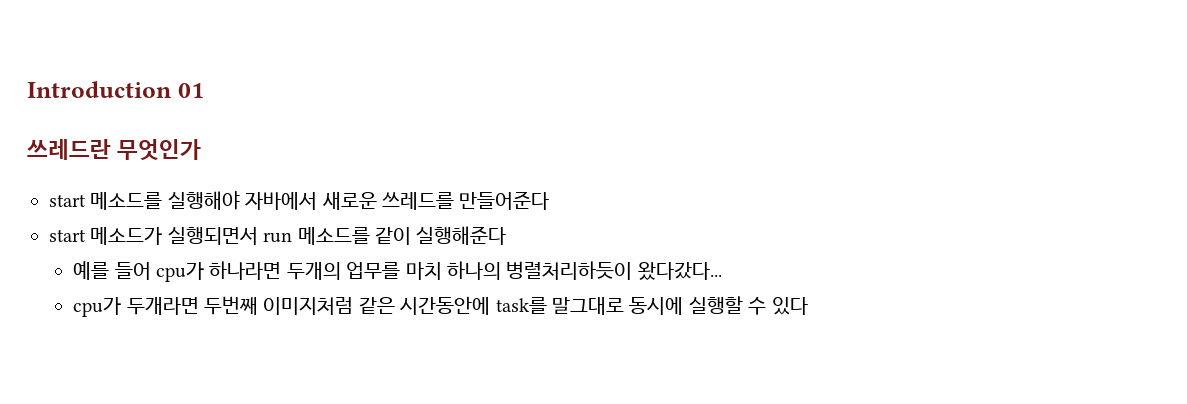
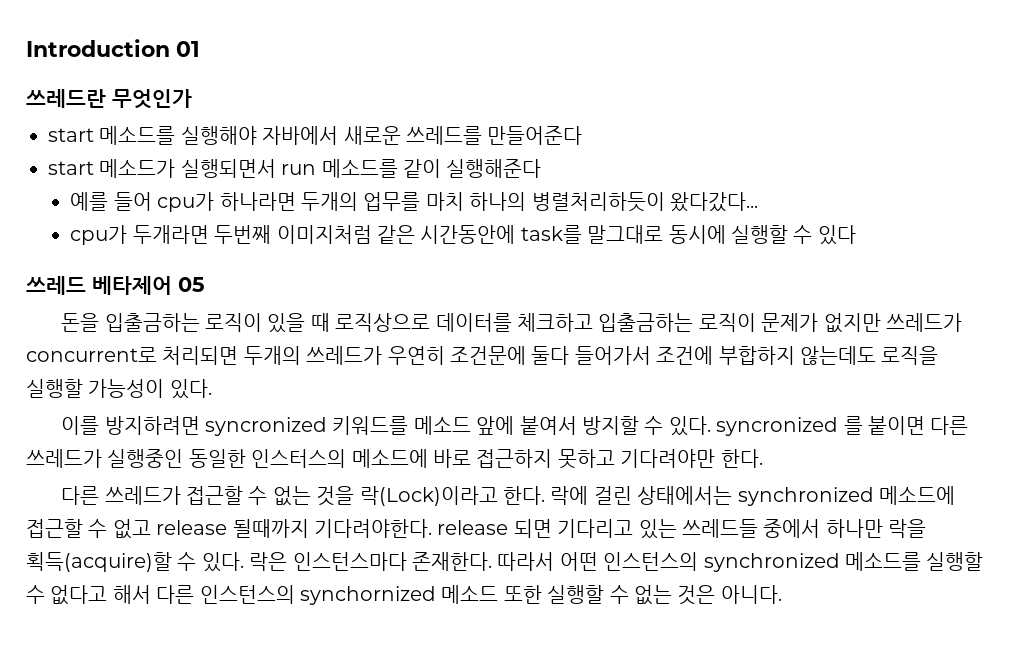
(808, 306) none -> [26,276,205,295] [61,313,963,333] [26,346,939,365] [26,379,212,399] [61,416,969,436] [26,449,763,469] [61,486,956,506] [26,519,927,539] [26,552,984,572] [26,585,782,605] // 쓰레드 베타제어 05 // 돈을 입출금하는 로직이 있을 때 로직상으로 데이터를 체크하고 입출금하는 로직이 문제가 없지만 쓰레드가 concurrent로 처리되면 두개의 쓰레드가 우연히 조건문에 둘다 들어가서 조건에 부합하지 않는데도 로직을 실행할 가능성이 있다. // 이를 방지하려면 syncronized 키워드를 메소드 앞에 붙여서 방지할 수 있다. syncronized 를 붙이면 다른 쓰레드가 실행중인 동일한 인스터스의 메소드에 바로 접근하지 못하고 기다려야만 한다. // 다른 쓰레드가 접근할 수 없는 것을 락(Lock)이라고 한다. 락에 걸린 상태에서는 synchronized 메소드에 접근할 수 없고 release 될때까지 기다려야한다. release 되면 기다리고 있는 쓰레드들 중에서 하나만 락을 획득(acquire)할 수 있다. 락은 인스턴스마다 존재한다. 따라서 어떤 인스턴스의 synchronized 메소드를 실행할 수 없다고 해서 다른 인스턴스의 synchornized 메소드 또한 실행할 수 없는 것은 아니다.

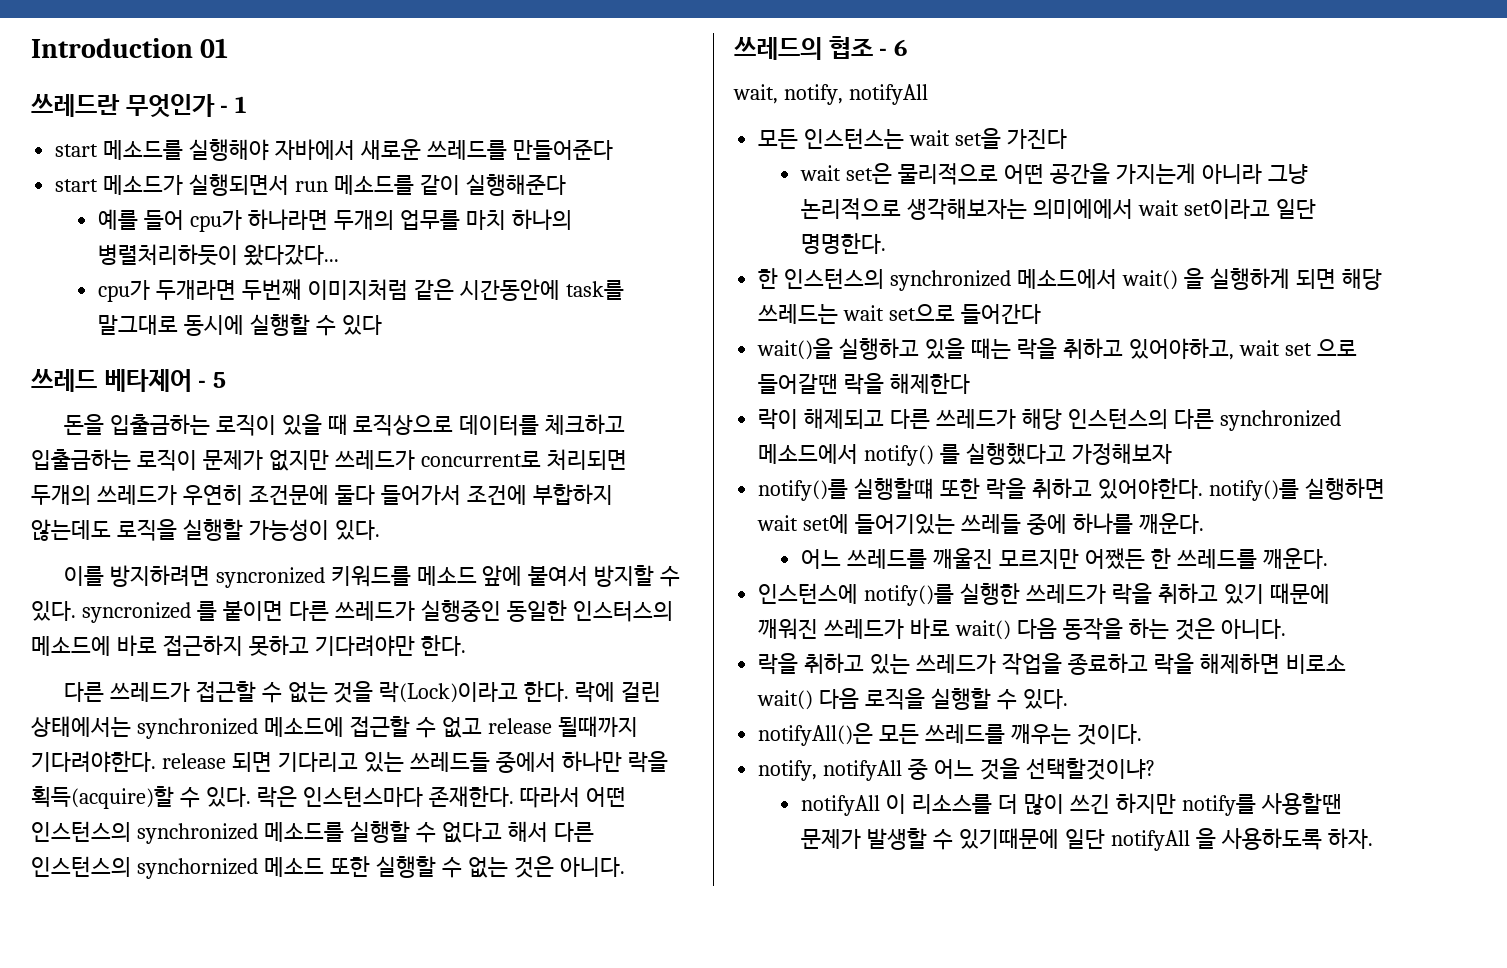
(192, 99) none -> [220,96,246,113] - 1
[178,277,205,292] 05 -> [198,372,226,388] - 5
(782, 594) none -> [734,36,907,60] [733,84,928,105] [758,128,1067,149] [800,163,1308,185] [801,198,1316,220] [801,233,887,254] [758,268,1382,291] [758,304,1042,324] [757,338,1357,360] [758,373,971,395] [758,408,1341,431] [758,443,1172,466] [758,478,1385,501] [757,513,1204,535] [801,548,1328,569] [758,583,1330,606] [758,618,1286,640] [758,653,1346,675] [757,688,1068,710] [758,723,1142,746] [758,758,1155,781] [801,793,1342,816] [801,828,1373,851] // 쓰레드의 협조 - 6 // wait, notify, notifyAll // 모든 인스턴스는 wait set을 가진다 // wait set은 물리적으로 어떤 공간을 가지는게 아니라 그냥 논리적으로 생각해보자는 의미에에서 wait set이라고 일단 명명한다. // 한 인스턴스의 synchronized 메소드에서 wait() 을 실행하게 되면 해당 쓰레드는 wait set으로 들어간다 // wait()을 실행하고 있을 때는 락을 취하고 있어야하고, wait set 으로 들어갈땐 락을 해제한다 // 락이 해제되고 다른 쓰레드가 해당 인스턴스의 다른 synchronized 메소드에서 notify() 를 실행했다고 가정해보자 // notify()를 실행할떄 또한 락을 취하고 있어야한다. notify()를 실행하면 wait set에 들어기있는 쓰레들 중에 하나를 깨운다. // 어느 쓰레드를 깨울진 모르지만 어쨌든 한 쓰레드를 깨운다. // 인스턴스에 notify()를 실행한 쓰레드가 락을 취하고 있기 때문에 깨워진 쓰레드가 바로 wait() 다음 동작을 하는 것은 아니다. // 락을 취하고 있는 쓰레드가 작업을 종료하고 락을 해제하면 비로소 wait() 다음 로직을 실행할 수 있다. // notifyAll()은 모든 쓰레드를 깨우는 것이다. // notify, notifyAll 중 어느 것을 선택할것이냐? // notifyAll 이 리소스를 더 많이 쓰긴 하지만 notify를 사용할땐 문제가 발생할 수 있기때문에 일단 notifyAll 을 사용하도록 하자.

